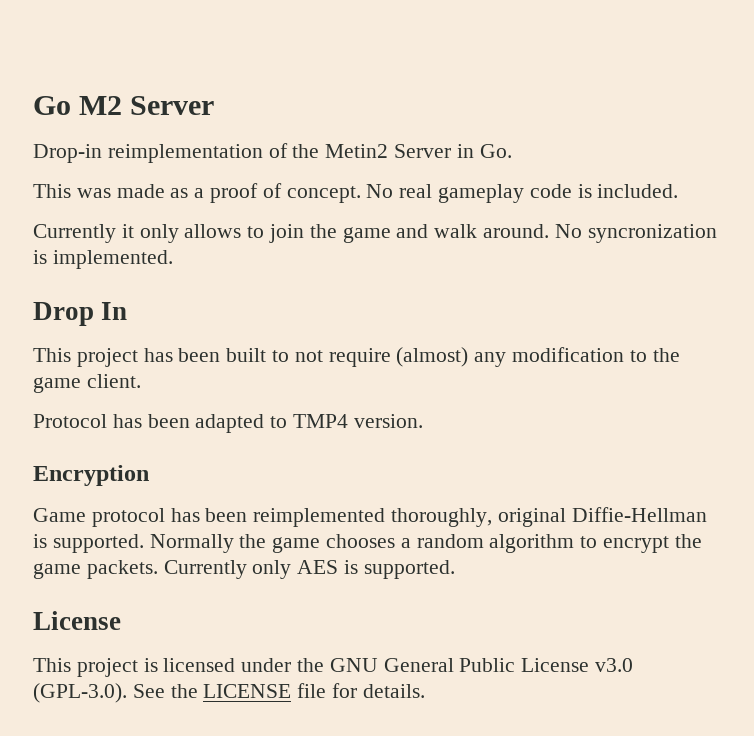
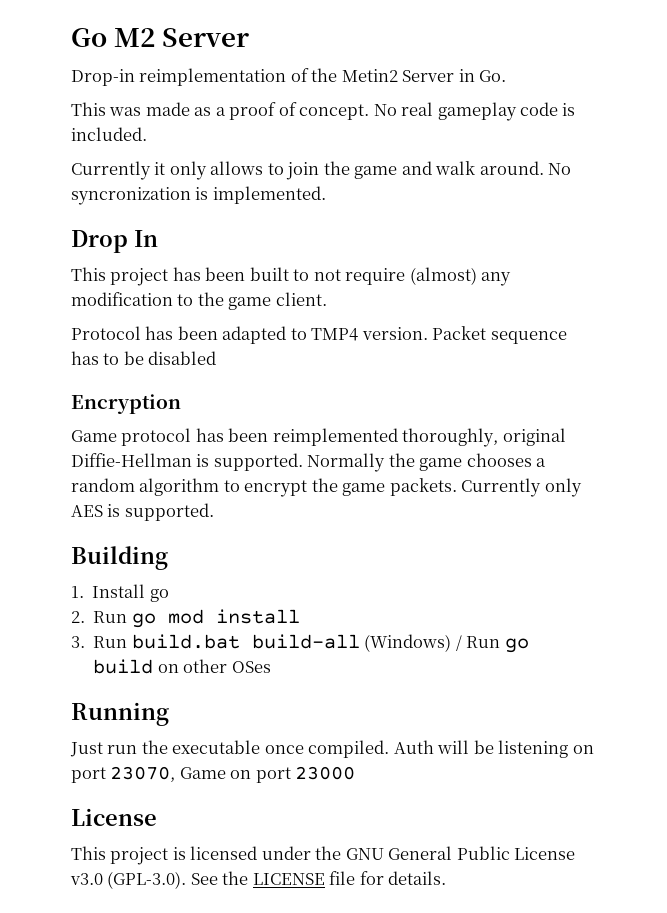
(423, 421) none -> [432,326,567,344] [71,351,217,365] Packet sequence has to be disabled
(455, 569) none -> [71,546,168,570] [71,584,169,602] [71,609,300,628] [71,634,529,653] [93,659,271,674] [71,702,169,726] [70,740,594,758] [71,766,356,783] // Building // 1. Install go // 2. Run go mod install // 3. Run build.bat build-all (Windows) / Run go build on other OSes // Running // Just run the executable once compiled. Auth will be listening on port 23070, Game on port 23000

